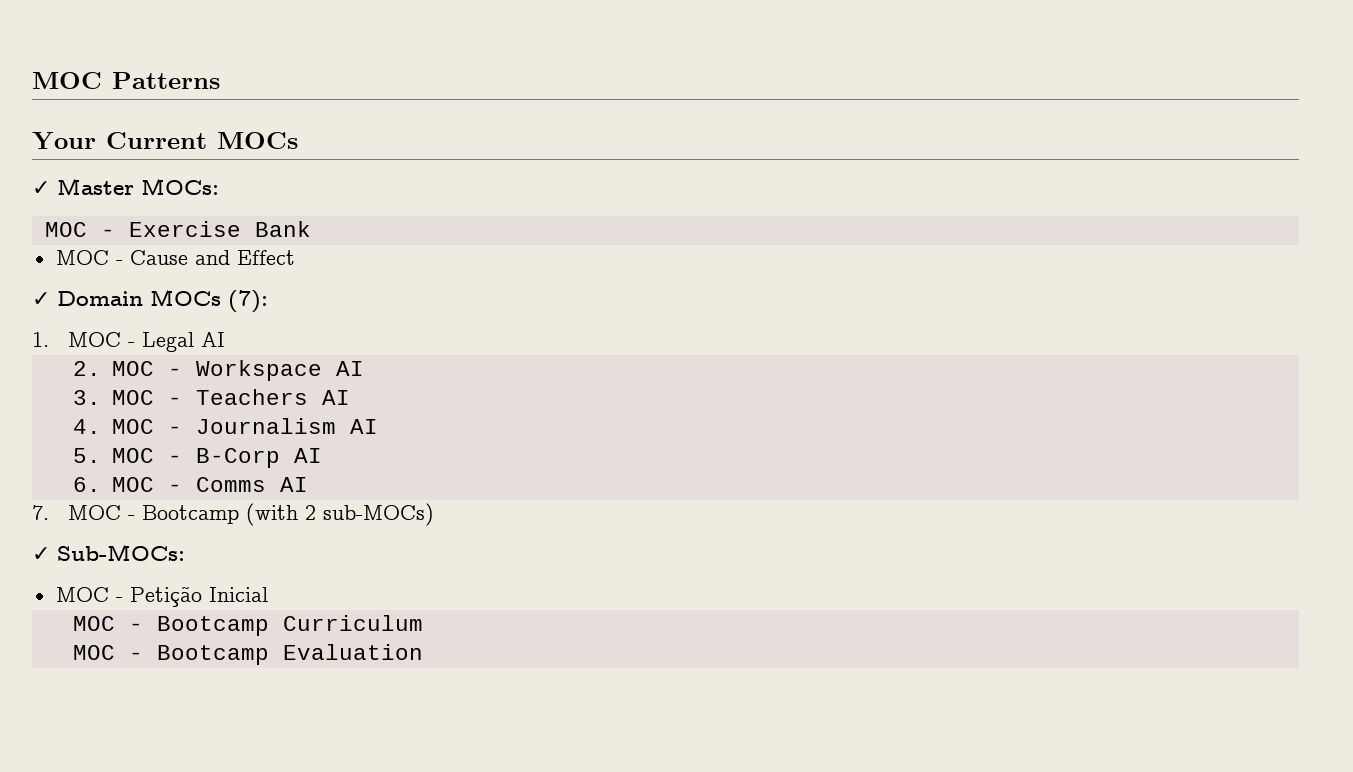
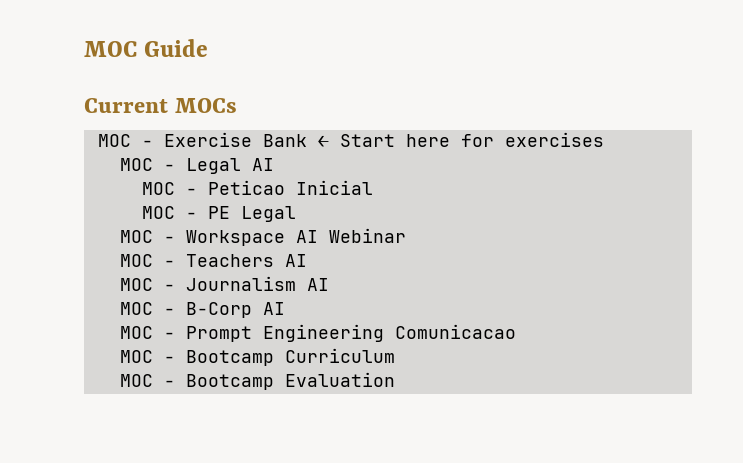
[32,72,220,89] [32,132,96,150] MOC Patterns // Your -> [84,39,209,57] MOC Guide //
[32,178,219,195] // ✓ Master MOCs: -> (237, 105) none
[55,250,295,265] [32,289,268,313] [32,332,226,352] [72,361,101,376] // MOC - Cause and Effect // ✓ Domain MOCs (7): // 1. MOC - Legal AI // 2. -> [317,132,604,147] [119,158,274,174] [141,180,373,195] [141,206,296,222] ← Start here for exercises // MOC - Legal AI // MOC - Peticao Inicial // MOC - PE Legal //
[72,390,101,405] // 3. -> [328,228,406,243] Webinar //
[72,419,101,434] 4. -> (307, 260) none
[72,448,101,463] 5. -> (329, 284) none
[72,477,308,492] [32,503,435,526] [32,544,185,561] [55,586,268,607] 6. MOC - Comms AI // 7. MOC - Bootcamp (with 2 sub-MOCs) // ✓ Sub-MOCs: // MOC - Petição Inicial -> [119,324,516,342] MOC - Prompt Engineering Comunicacao

